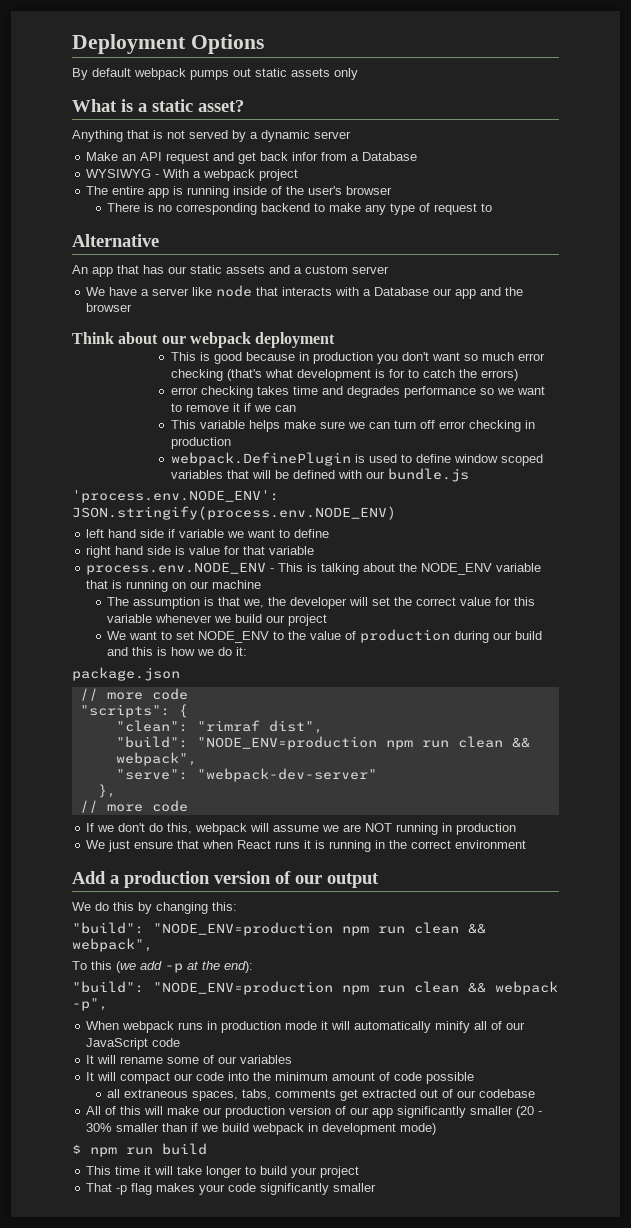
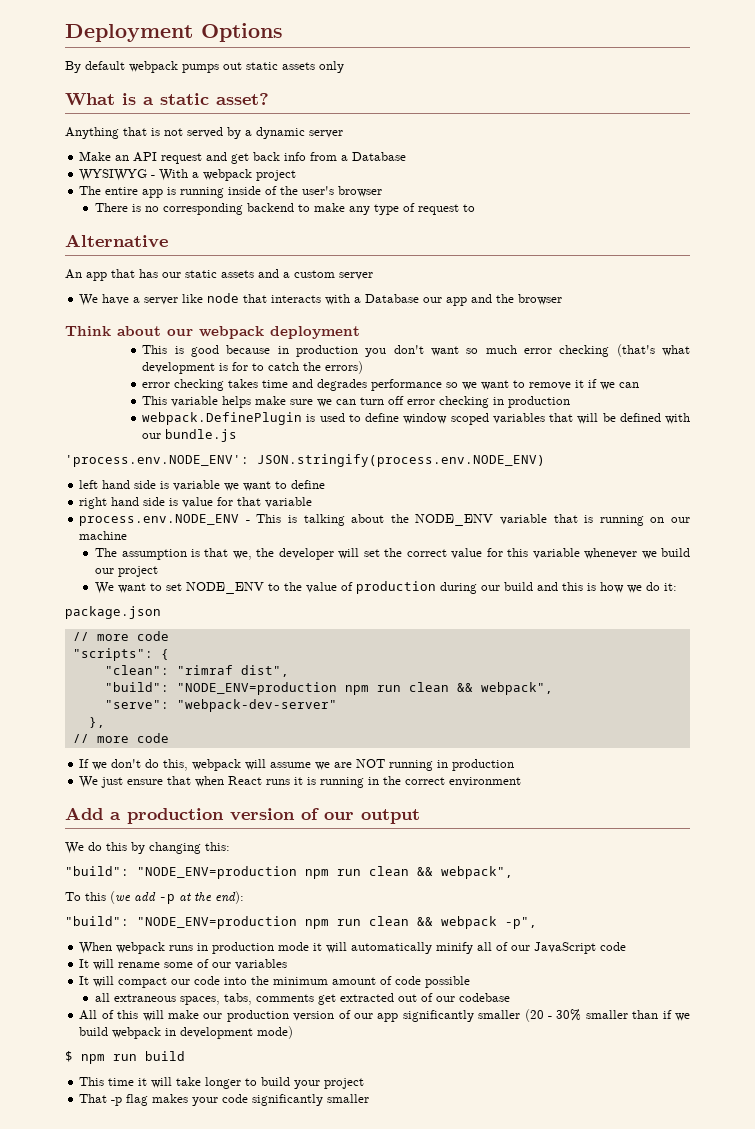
[292,152,319,161] infor -> [284,152,307,161] info
[168,529,176,538] if -> [160,481,170,489] is

